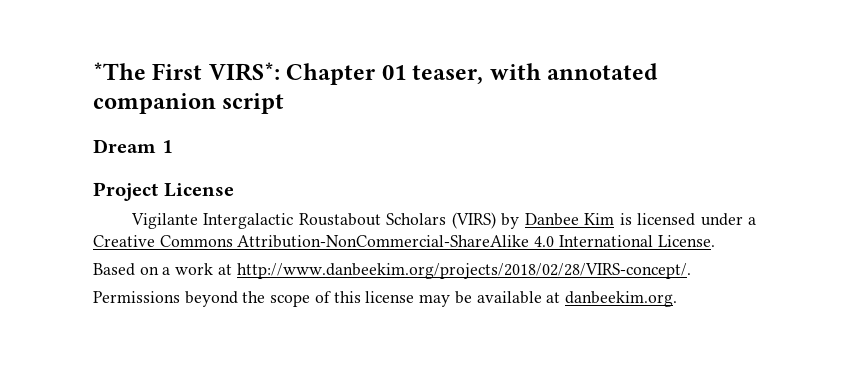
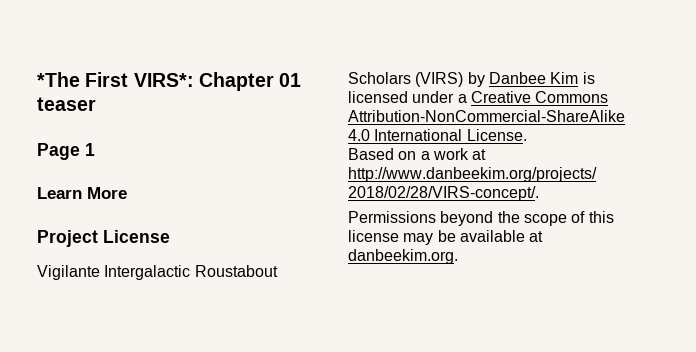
[412,63,659,84] [93,93,285,114] [93,139,156,153] teaser, with annotated companion script // Dream -> [37,97,96,111] [37,143,80,160] teaser // Page
(173, 146) none -> [37,187,127,199] // Learn More

